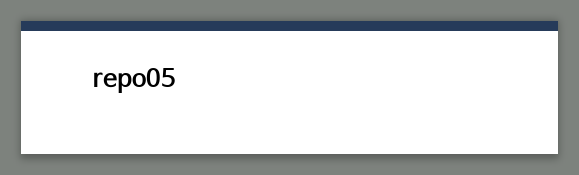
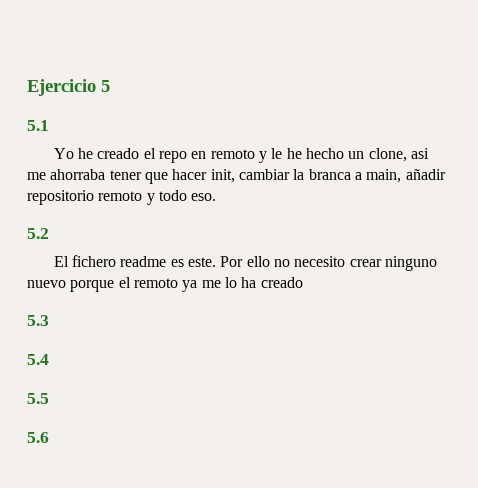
[93,68,176,93] repo05 -> [27,79,110,96] [27,120,49,131] [53,148,429,163] [27,169,446,184] [27,190,217,205] [27,228,49,239] [53,255,437,271] [27,277,303,292] [27,315,49,326] [27,354,49,365] [27,393,49,404] [27,432,49,443] Ejercicio 5 // 5.1 // Yo he creado el repo en remoto y le he hecho un clone, asi me ahorraba tener que hacer init, cambiar la branca a main, añadir repositorio remoto y todo eso. // 5.2 // El fichero readme es este. Por ello no necesito crear ninguno nuevo porque el remoto ya me lo ha creado // 5.3 // 5.4 // 5.5 // 5.6

